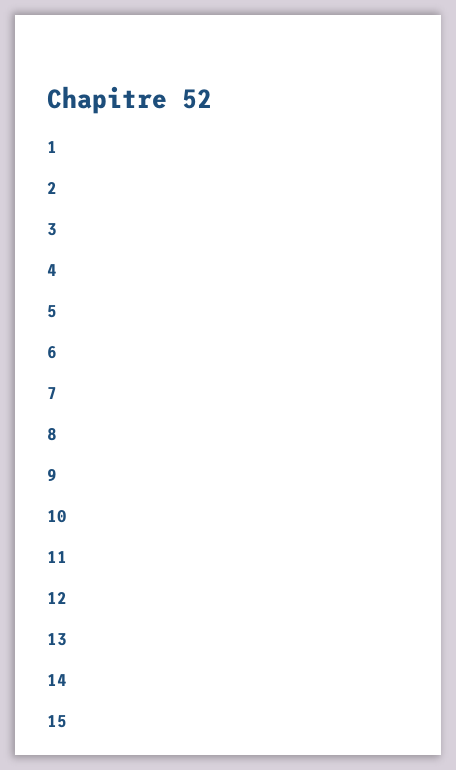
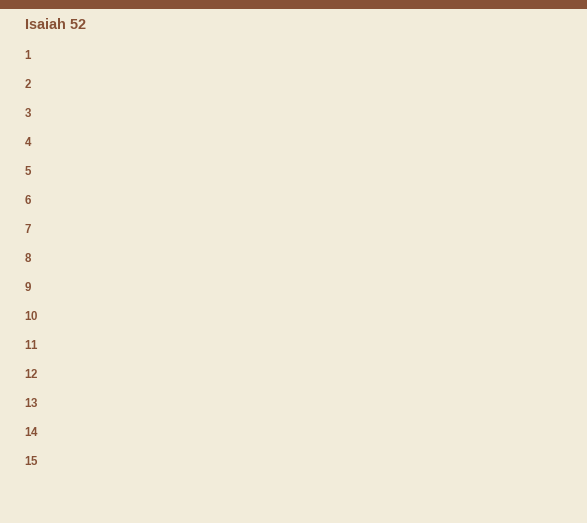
[47,86,167,114] Chapitre -> [25,18,66,29] Isaiah

